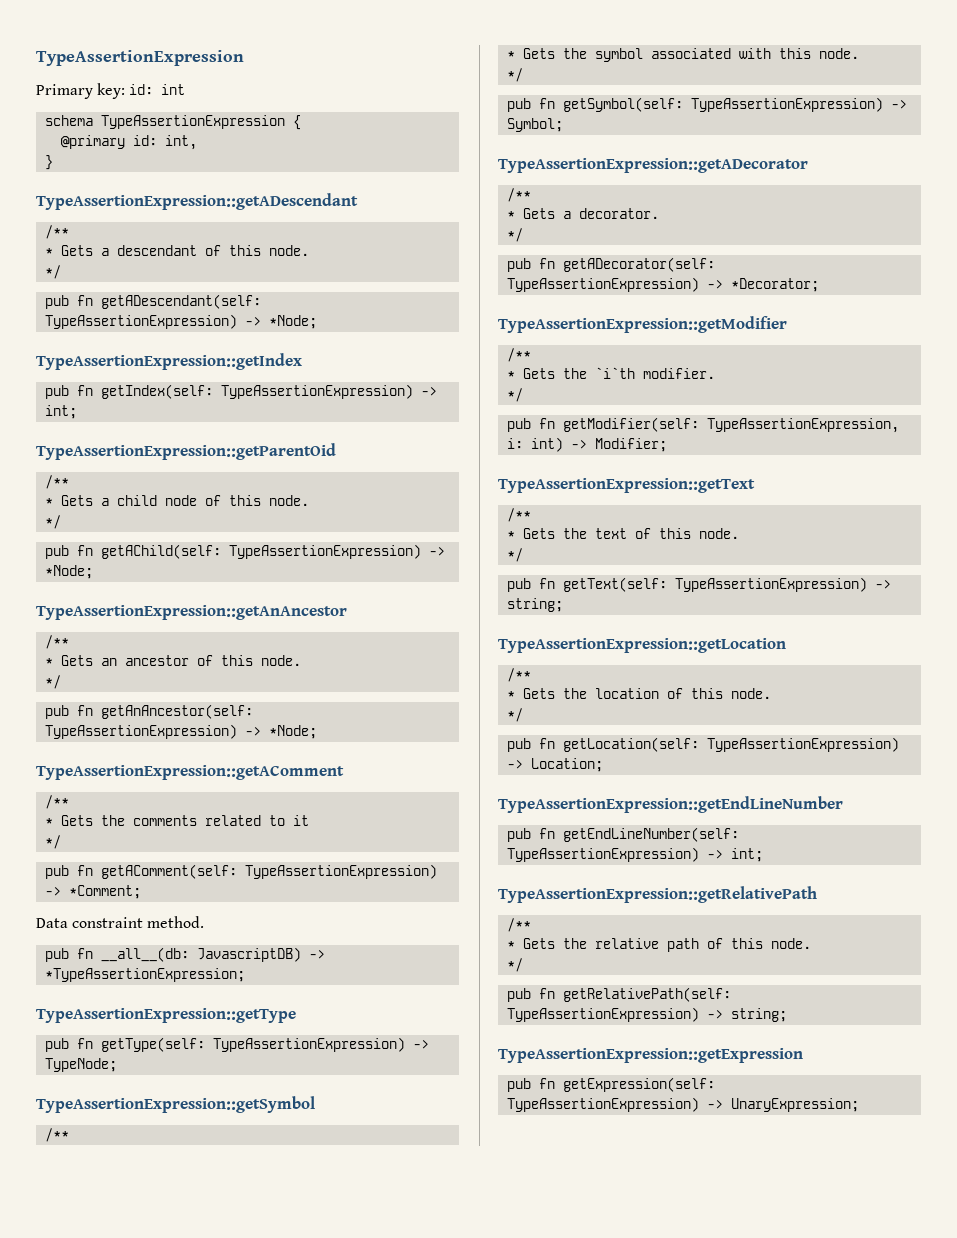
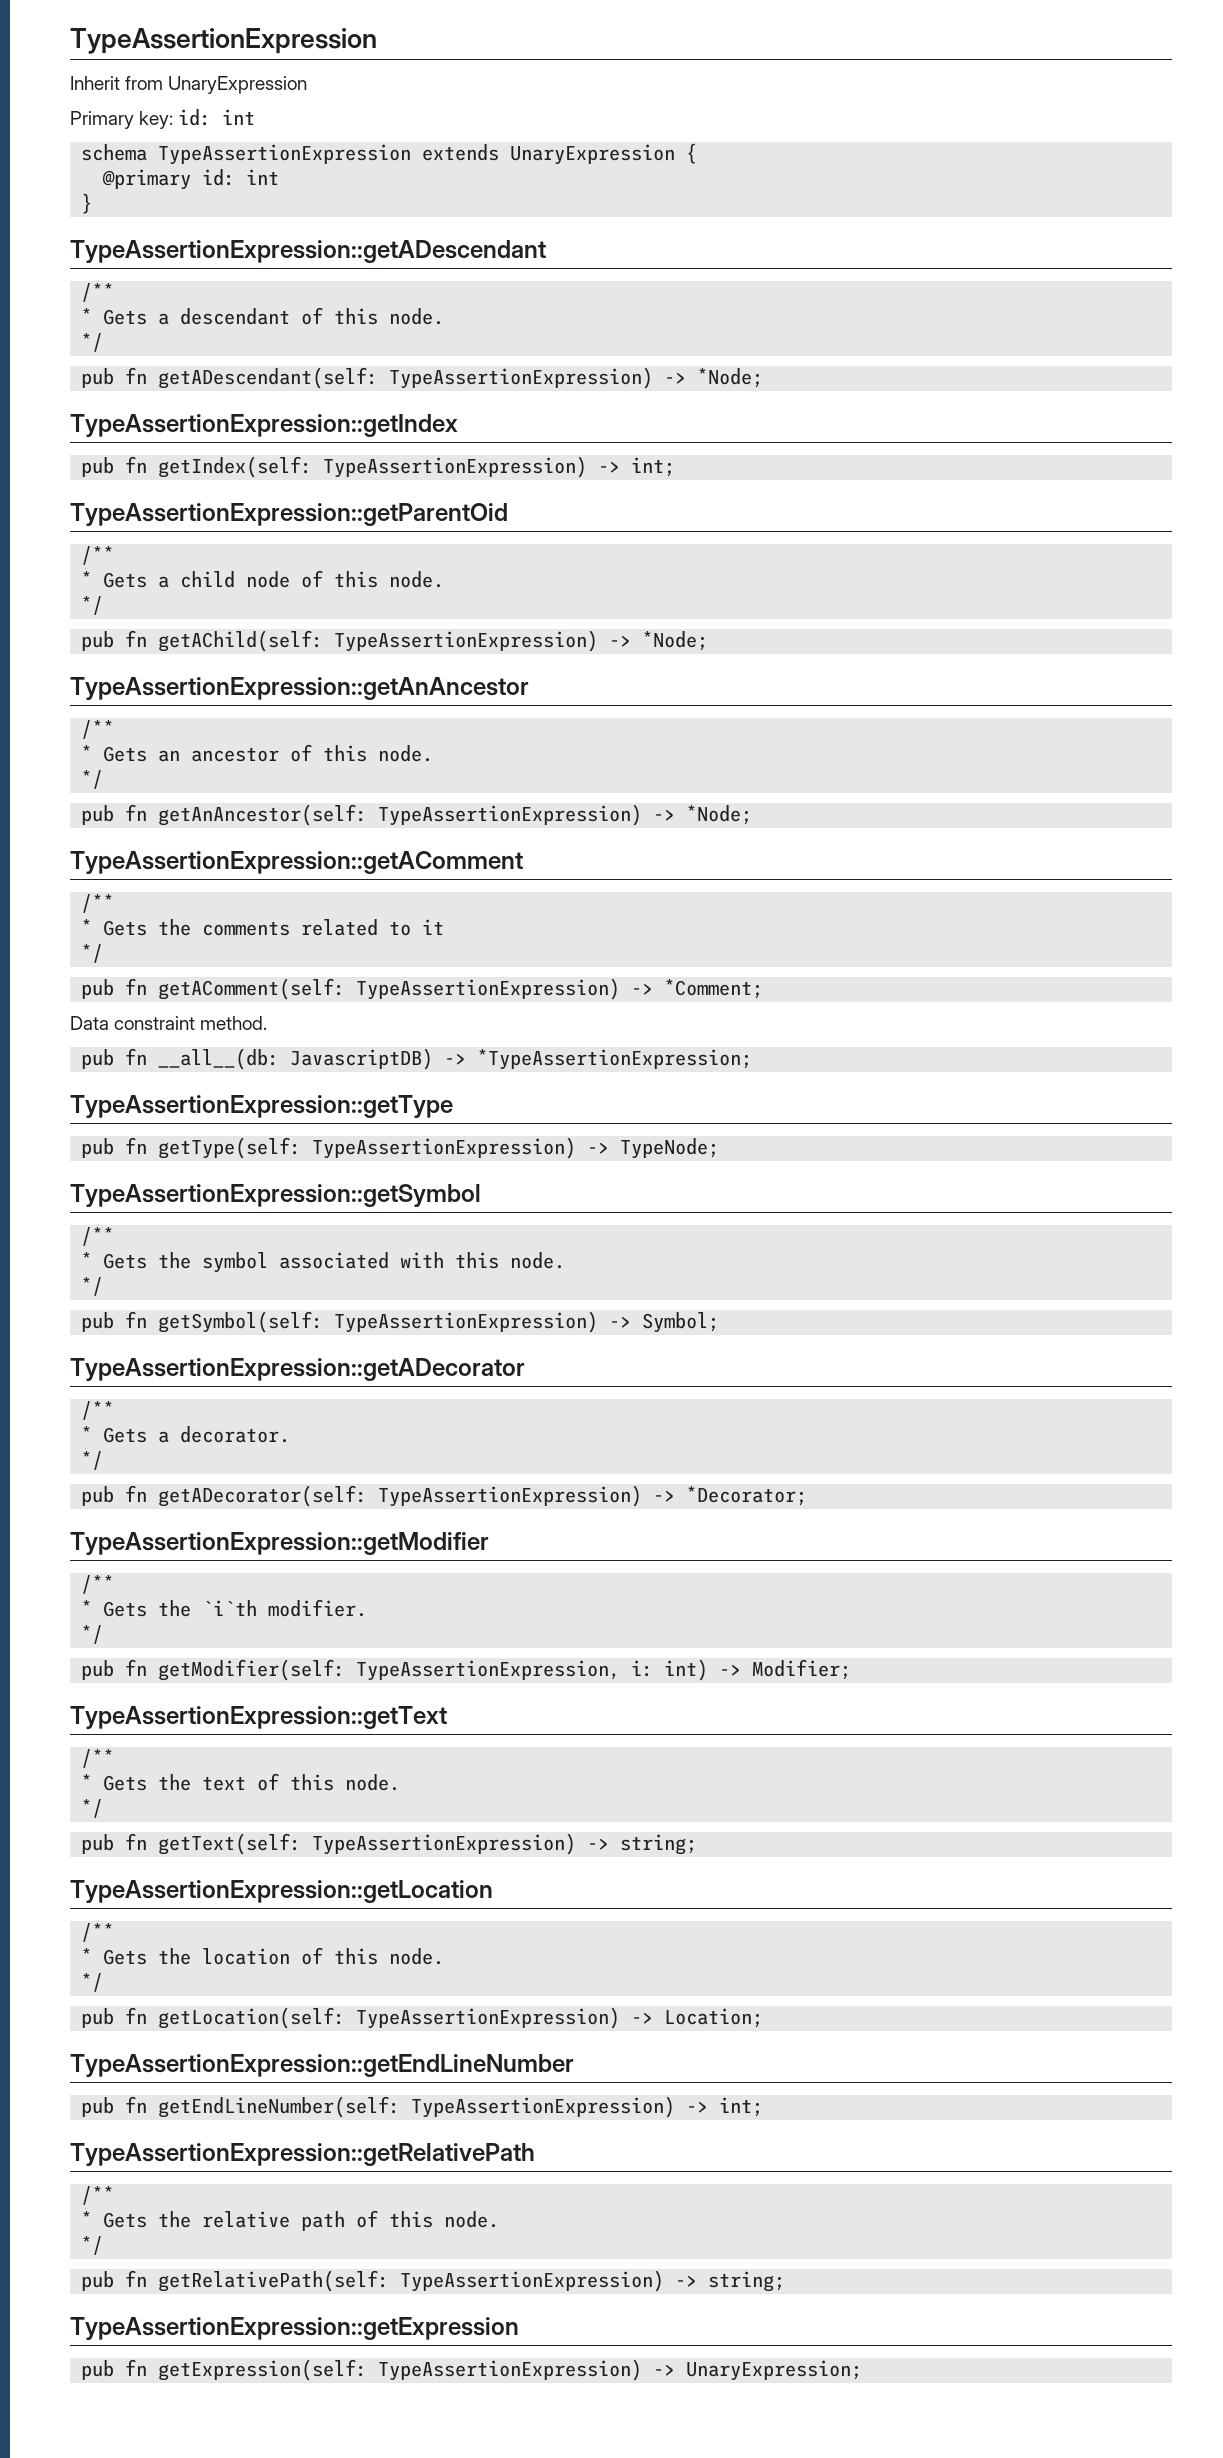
[36,50,244,66] TypeAssertionExpression -> [70,28,377,54] [70,76,308,94] TypeAssertionExpression // Inherit from UnaryExpression
(286, 122) none -> [422,144,676,165] extends UnaryExpression
[165,135,198,150] int, -> [246,169,280,185] int

